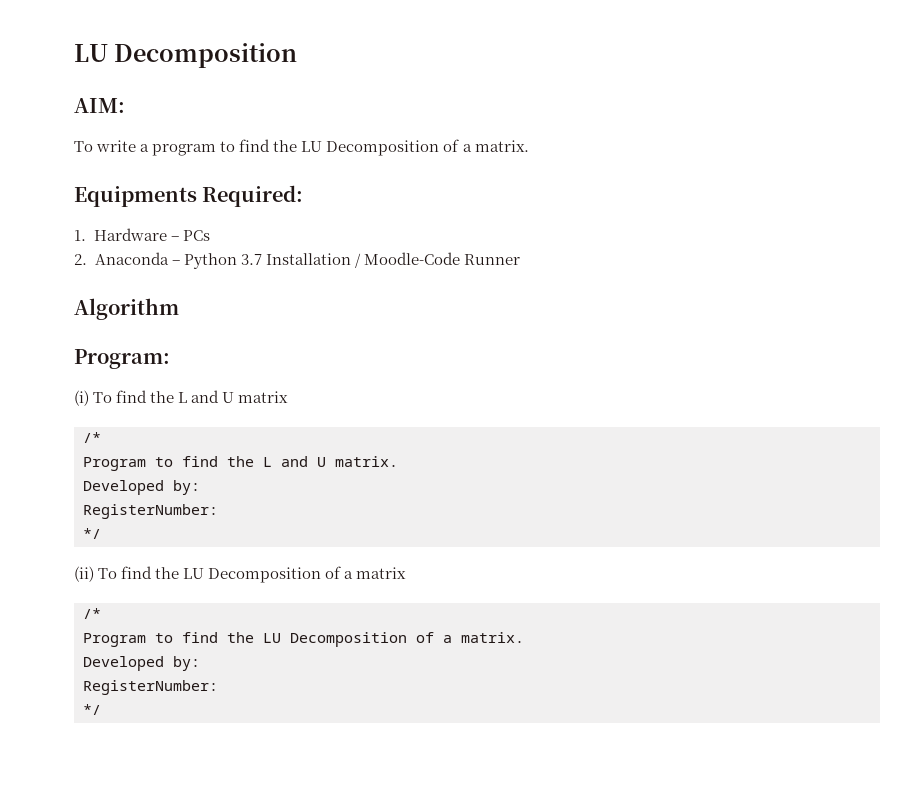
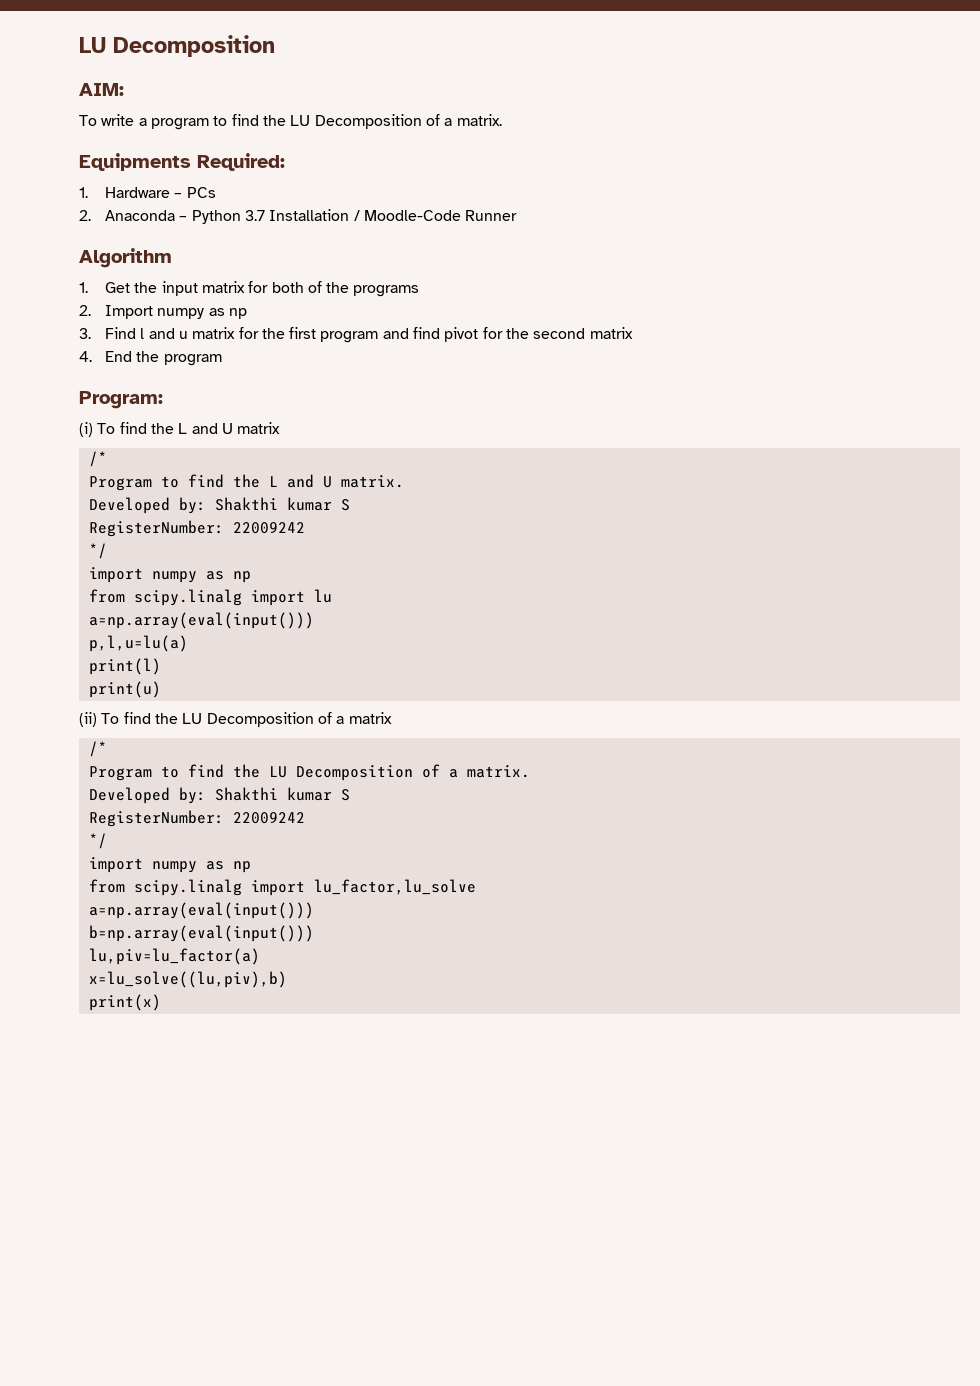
(179, 309) none -> [79,281,420,297] [79,305,247,319] [79,327,633,343] [79,351,222,366] // 1. Get the input matrix for both of the programs // 2. Import numpy as np // 3. Find l and u matrix for the first program and find pivot for the second matrix // 4. End the program
[83,504,218,519] [83,528,101,539] // RegisterNumber: // */ -> [214,497,350,511] [88,520,305,537] [88,543,107,559] [88,567,251,583] [88,589,332,606] [88,612,314,629] [88,635,188,652] [88,658,161,675] [88,681,161,698] Shakthi kumar S // RegisterNumber: 22009242 // */ // import numpy as np // from scipy.linalg import lu // a=np.array(eval(input())) // p,l,u=lu(a) // print(l) // print(u)
[83,680,218,695] [83,704,101,715] // RegisterNumber: // */ -> [214,787,350,801] [88,810,305,827] [88,833,107,849] [88,857,251,873] [88,879,476,896] [88,902,314,919] [88,925,314,942] [88,948,260,965] [88,971,287,988] [88,994,161,1011] Shakthi kumar S // RegisterNumber: 22009242 // */ // import numpy as np // from scipy.linalg import lu_factor,lu_solve // a=np.array(eval(input())) // b=np.array(eval(input())) // lu,piv=lu_factor(a) // x=lu_solve((lu,piv),b) // print(x)

